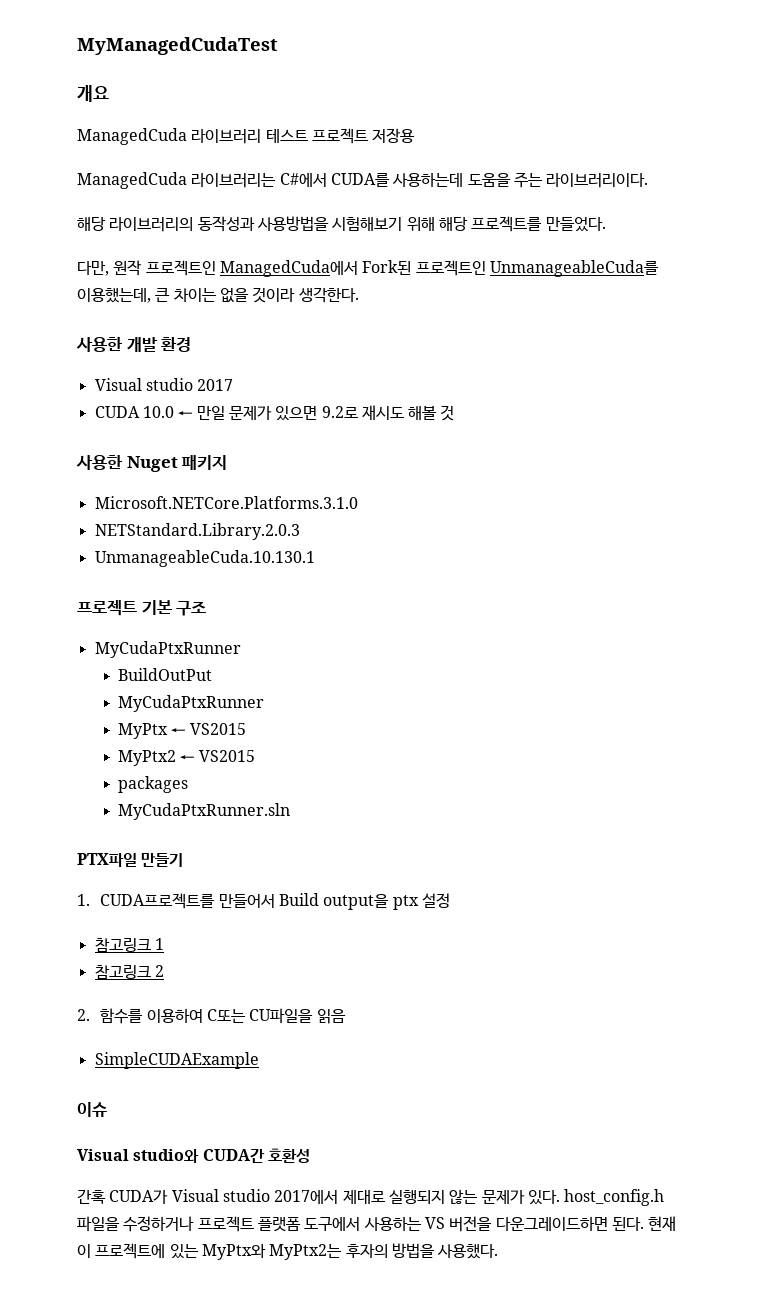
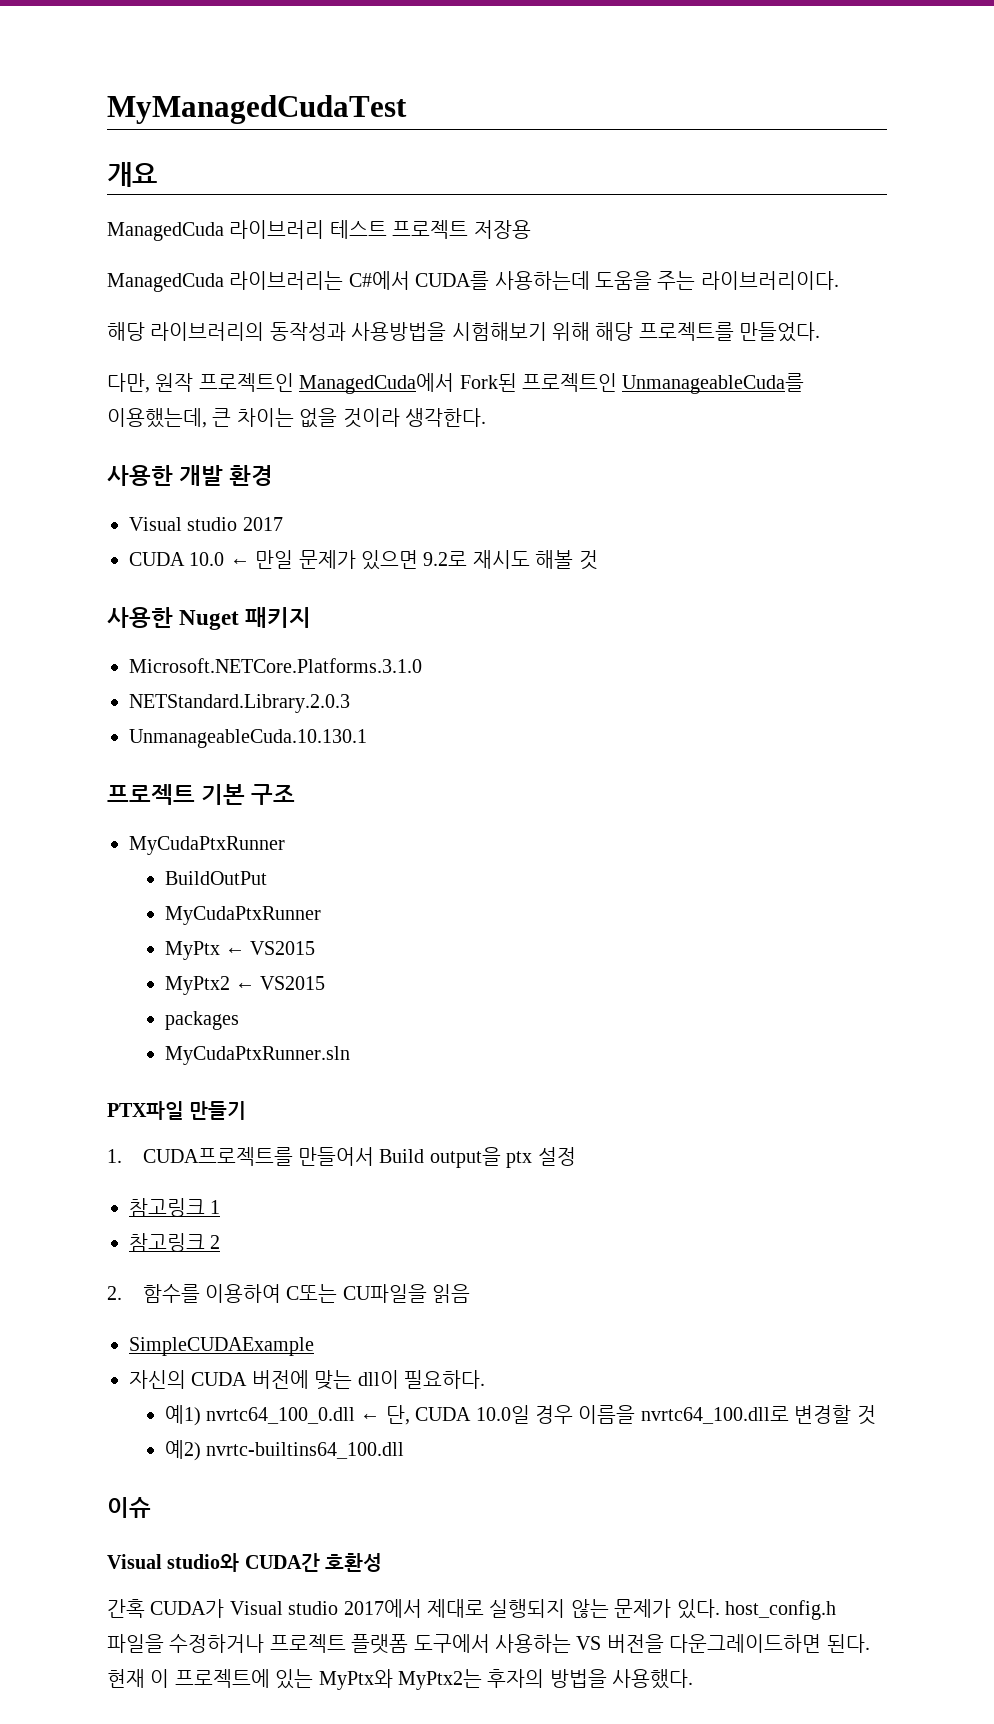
(259, 1060) none -> [129,1370,485,1390] [164,1405,876,1426] [164,1440,404,1461] // 자신의 CUDA 버전에 맞는 dll이 필요하다. // 예1) nvrtc64_100_0.dll ← 단, CUDA 10.0일 경우 이름을 nvrtc64_100.dll로 변경할 것 // 예2) nvrtc-builtins64_100.dll

